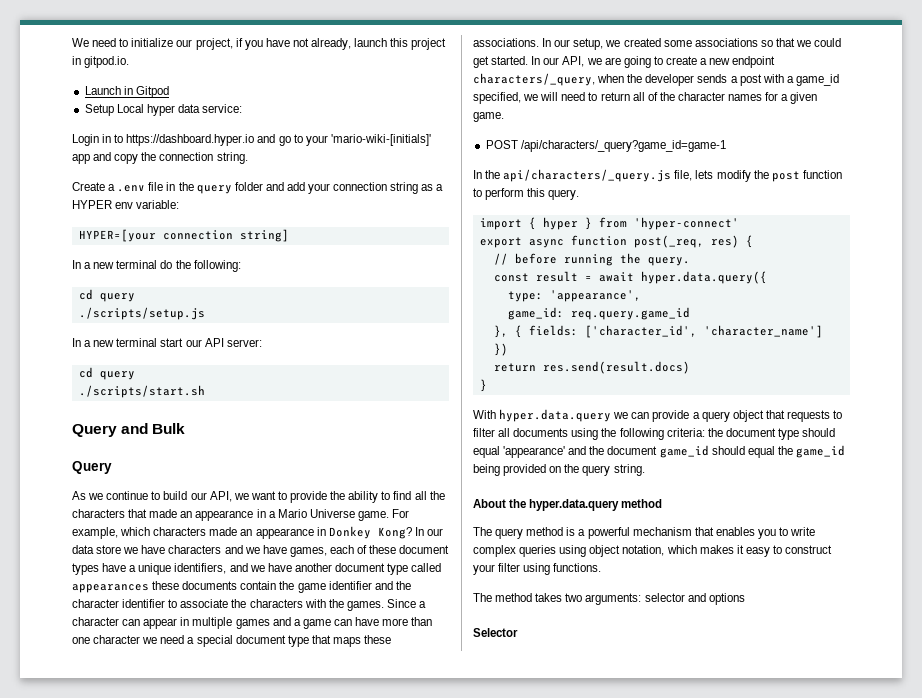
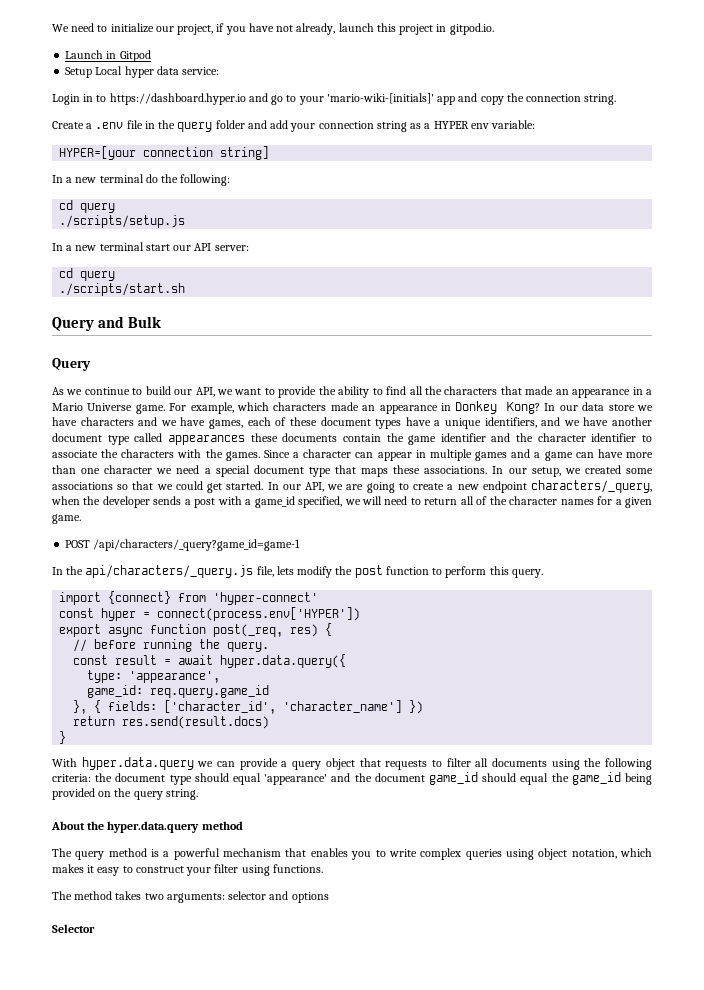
[528,217,592,230] { hyper } -> [108,591,172,604] {connect}
(739, 223) none -> [59,607,361,621] // const hyper = connect(process.env['HYPER'])

